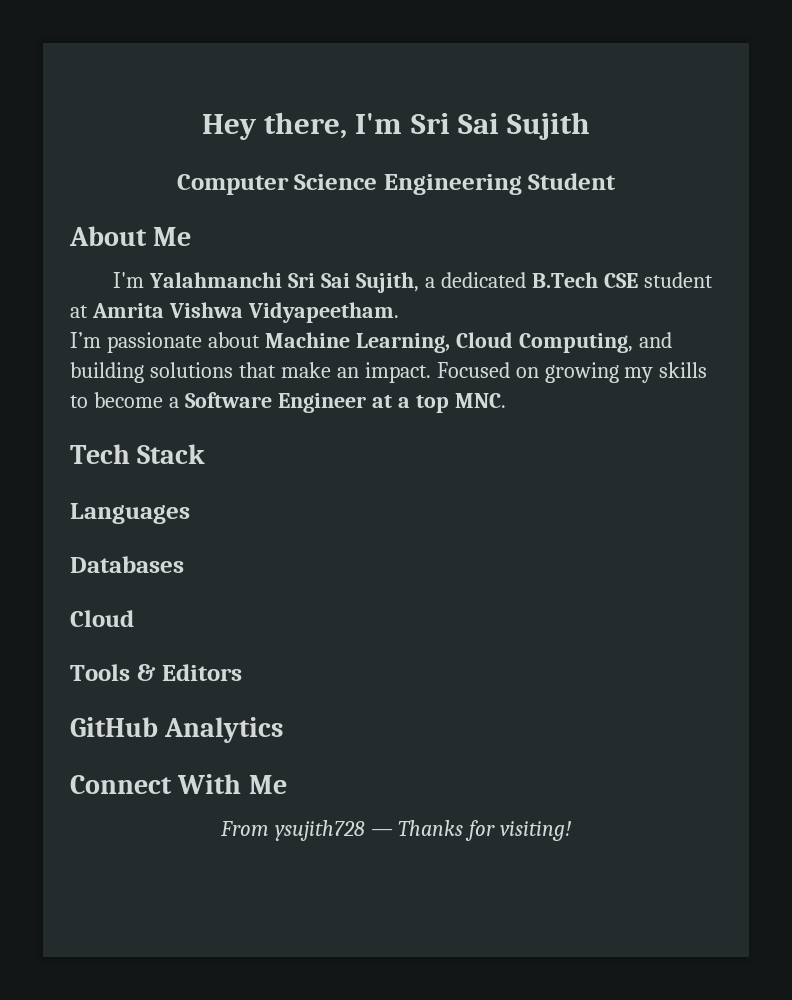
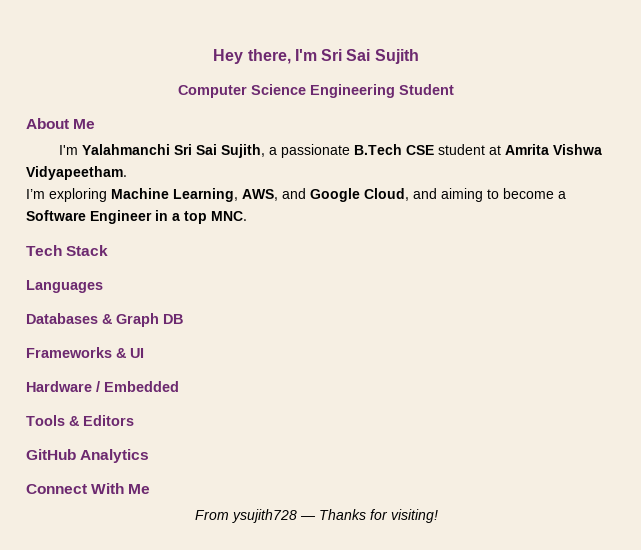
[440,272,526,288] dedicated -> [280,144,350,158] passionate
[106,332,672,353] [70,362,708,383] passionate about Machine Learning, Cloud Computing, and building solutions that make an impact. Focused on growing my skills -> [49,188,483,202] exploring Machine Learning, AWS, and Google Cloud, and aiming
[371,395,392,408] at -> [155,210,168,221] in
[70,610,134,627] // Cloud -> [102,313,183,327] [26,347,144,358] [26,381,179,392] & Graph DB // Frameworks & UI // Hardware / Embedded

